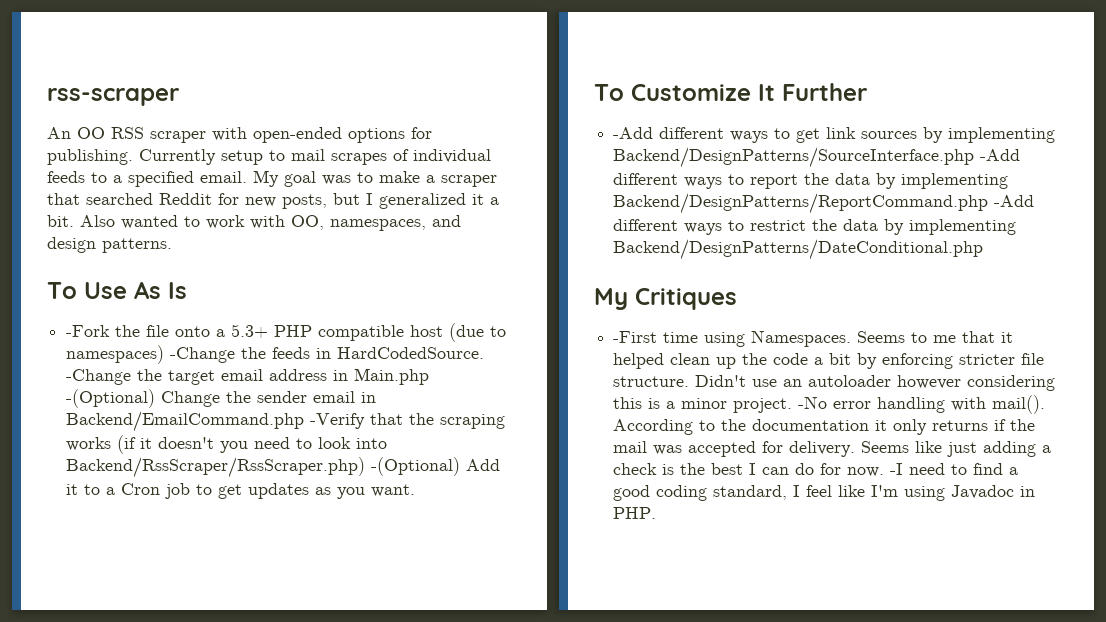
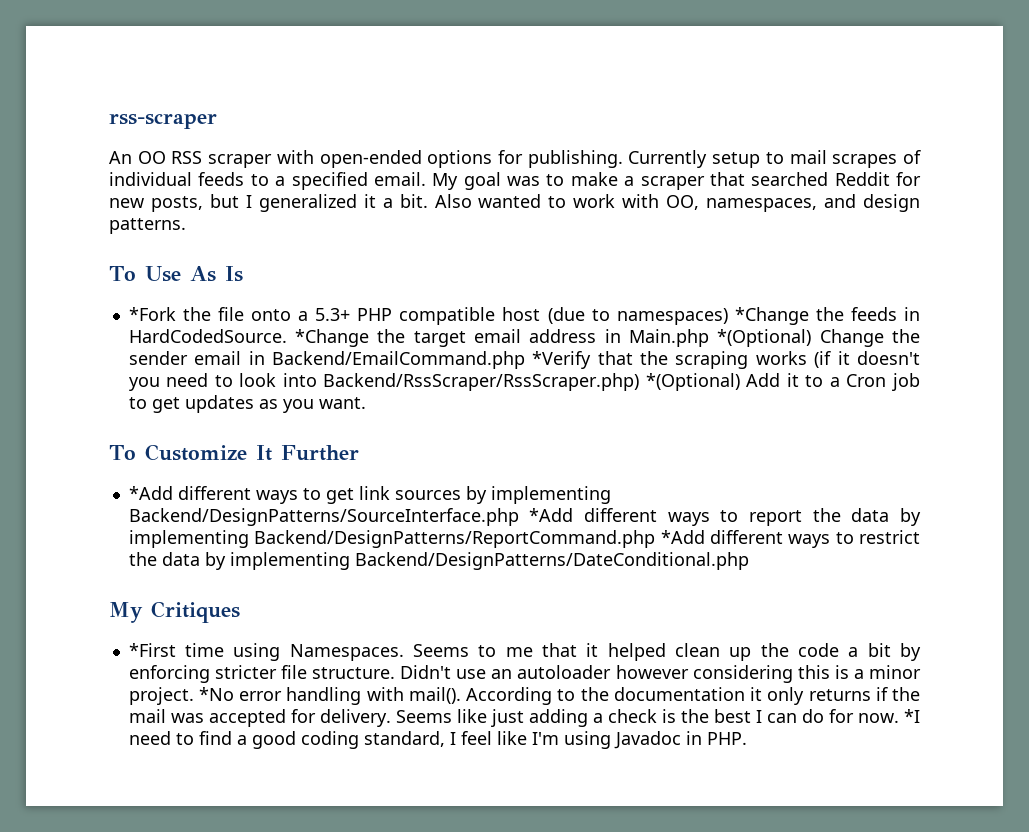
[66,325,111,337] -Fork -> [128,307,176,321] *Fork
[170,347,236,363] -Change -> [734,307,809,325] *Change
[66,369,132,385] -Change -> [295,329,370,347] *Change
[66,389,156,408] -(Optional) -> [717,329,812,347] *(Optional)
[310,413,366,429] -Verify -> [532,351,592,369] *Verify
[371,457,461,476] -(Optional) -> [645,373,740,391] *(Optional)
[613,127,654,139] -Add -> [128,486,173,500] *Add
[980,149,1021,161] -Add -> [529,508,574,522] *Add
[994,195,1035,207] -Add -> [660,530,705,544] *Add
[613,331,658,343] -First -> [128,643,176,657] *First
[798,396,828,409] -No -> [199,687,235,701] *No
[890,463,904,475] -I -> [903,709,920,723] *I

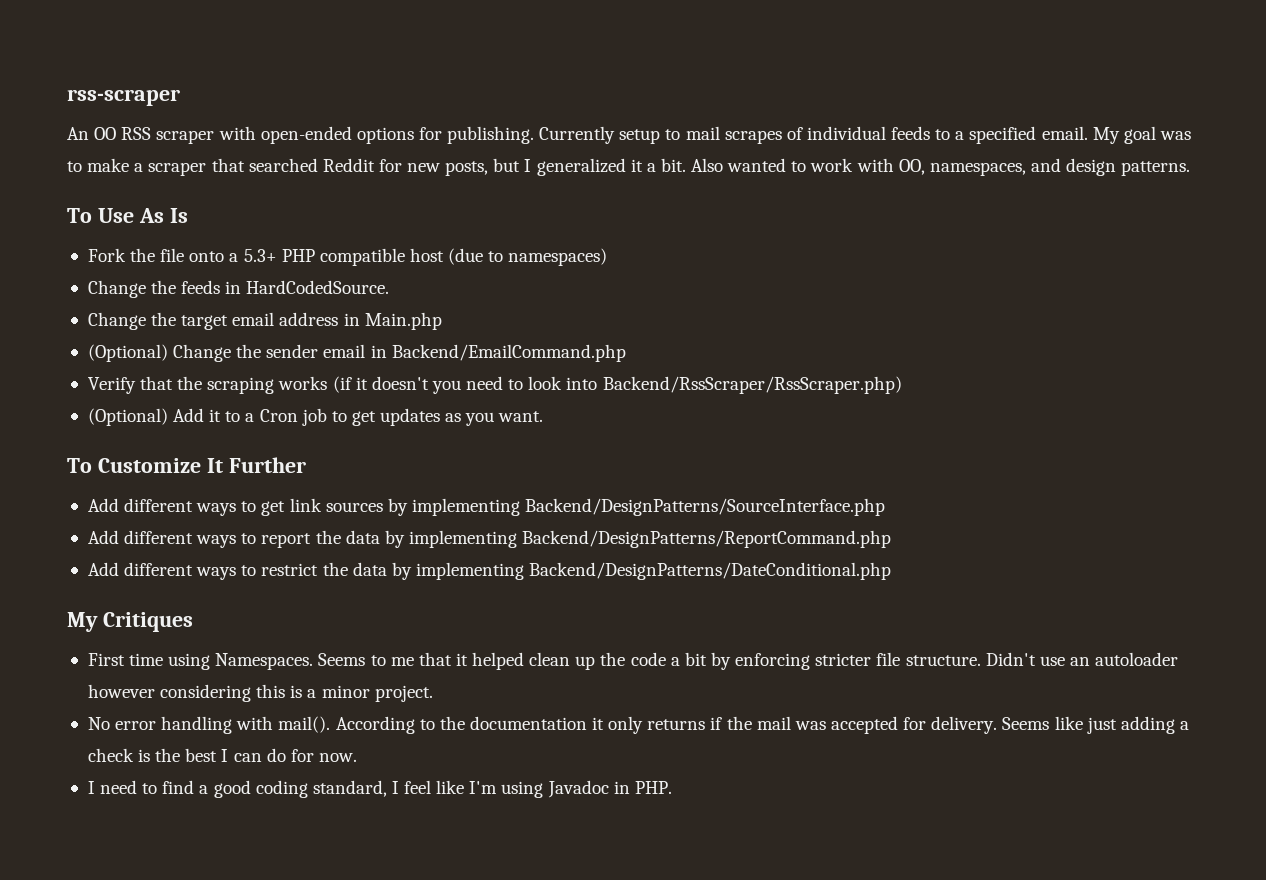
[128,307,176,321] *Fork -> [87,248,126,262] Fork
[734,307,809,325] *Change -> [87,280,146,298] // Change
[295,329,370,347] *Change -> [87,312,146,330] // Change
[717,329,812,347] *(Optional) -> [87,344,168,362] // (Optional)
[532,351,592,369] *Verify -> [87,377,136,394] // Verify
[645,373,740,391] *(Optional) -> [87,408,168,426] // (Optional)
[128,486,173,500] *Add -> [87,498,119,512] Add
[529,508,574,522] *Add -> [87,530,119,544] // Add
[660,530,705,544] *Add -> [87,562,119,576] // Add
[128,643,176,657] *First -> [87,653,125,666] First
[199,687,235,701] *No -> [87,717,110,730] // No
[903,709,920,723] *I -> [87,781,95,794] // I

